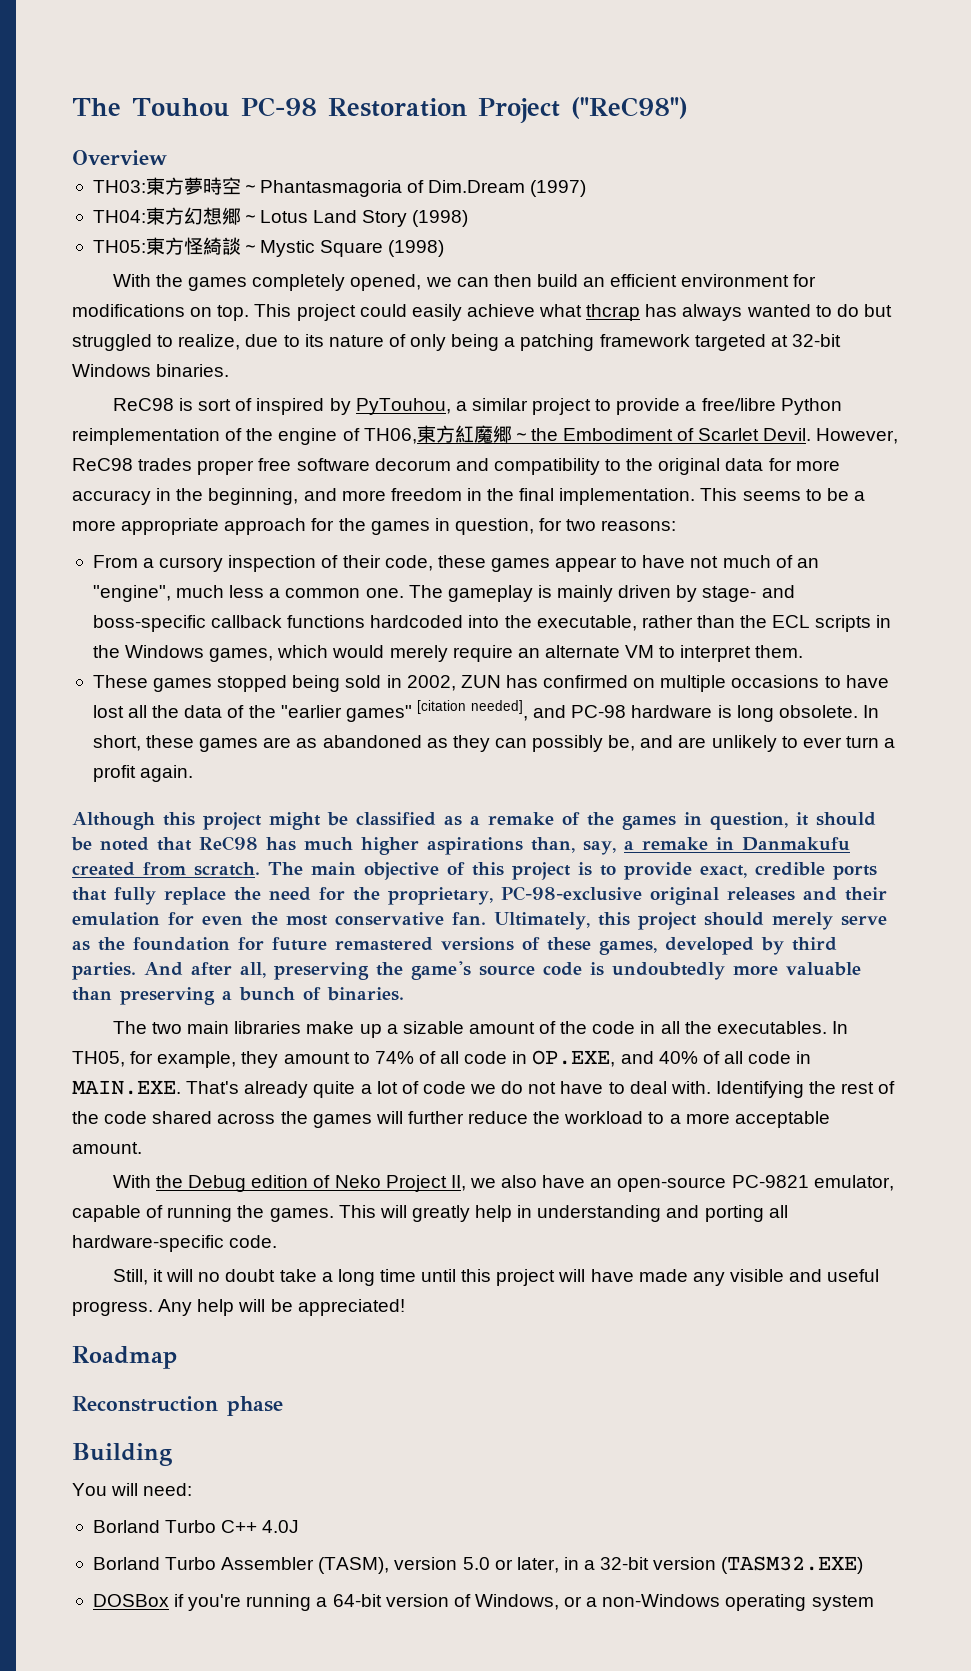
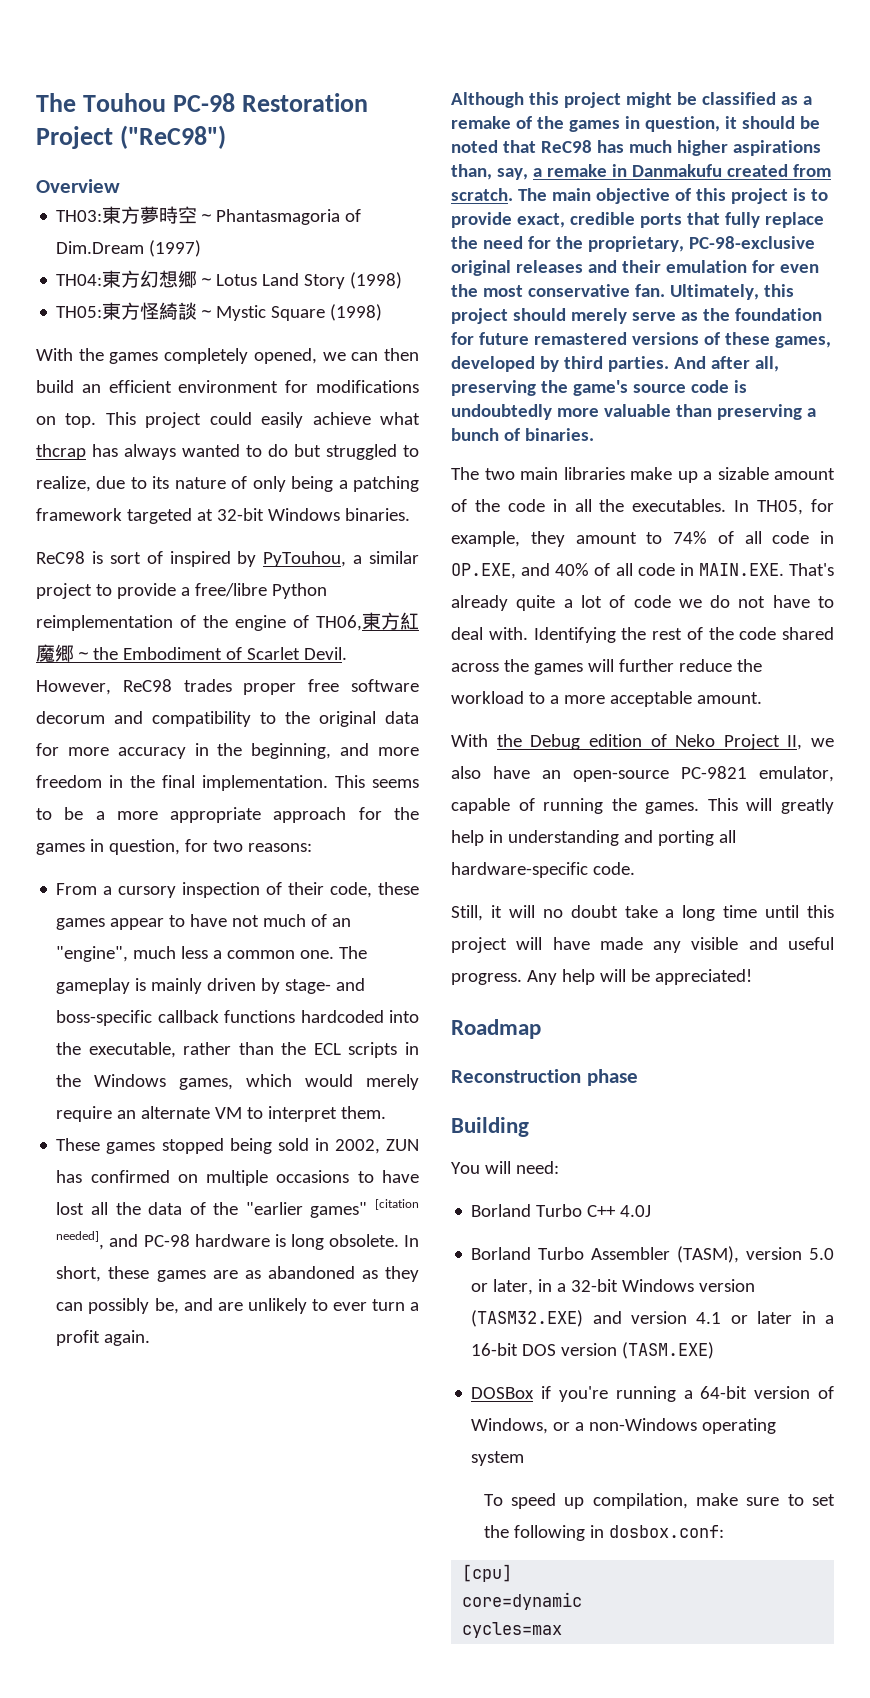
(650, 1563) none -> [622,1279,695,1292] Windows
(864, 1565) none -> [592,1311,834,1324] [471,1342,715,1359] and version 4.1 or later in a 16-bit DOS version (TASM.EXE)
(874, 1603) none -> [483,1493,835,1509] [483,1525,724,1541] [462,1564,513,1582] [462,1592,583,1610] [462,1622,563,1638] // To speed up compilation, make sure to set the following in dosbox.conf: // [cpu] // core=dynamic // cycles=max

